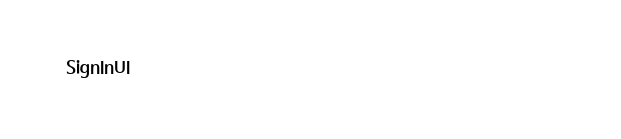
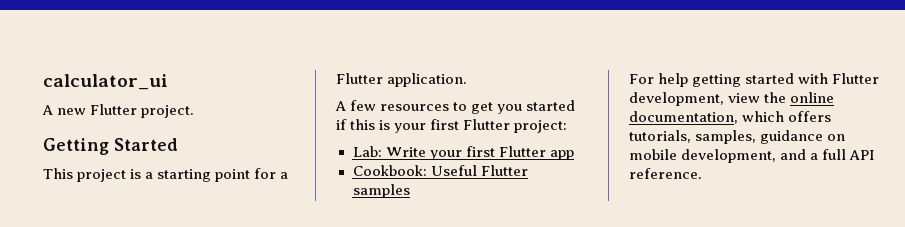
[66,60,130,78] SignInUI -> [43,74,168,90] [42,104,195,118] [43,138,178,155] [43,168,289,182] [336,73,468,87] [335,100,576,114] [336,119,568,133] [352,146,574,160] [352,165,528,176] [352,184,410,198] [629,73,880,87] [629,92,835,106] [629,111,832,124] [629,130,846,144] [629,149,876,163] [629,168,702,179] calculator_ui // A new Flutter project. // Getting Started // This project is a starting point for a Flutter application. // A few resources to get you started if this is your first Flutter project: // Lab: Write your first Flutter app // Cookbook: Useful Flutter samples // For help getting started with Flutter development, view the online documentation, which offers tutorials, samples, guidance on mobile development, and a full API reference.

